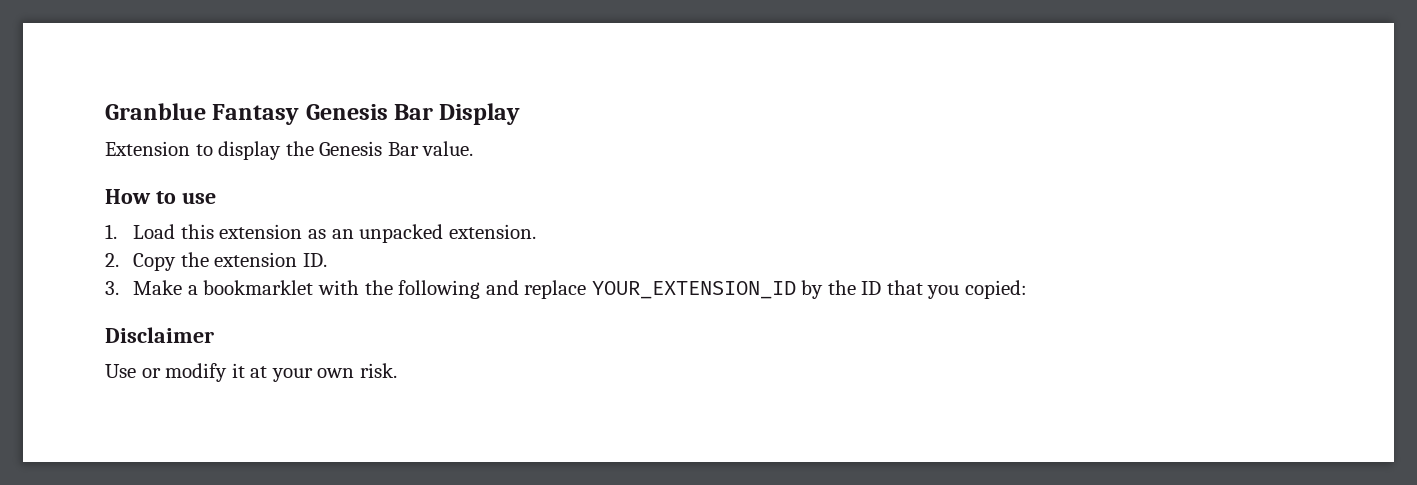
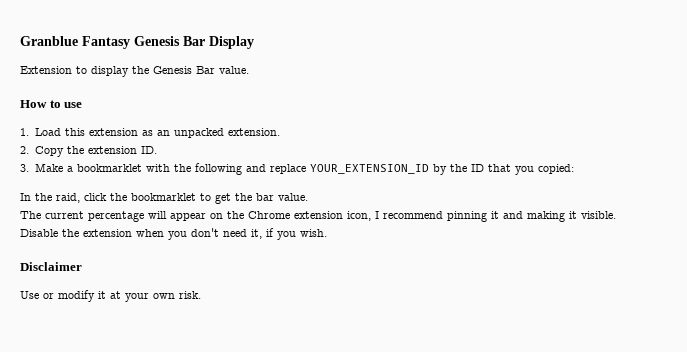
(1027, 289) none -> [20,193,308,204] [20,211,616,222] [20,228,327,240] // In the raid, click the bookmarklet to get the bar value. // The current percentage will appear on the Chrome extension icon, I recommend pinning it and making it visible. // Disable the extension when you don't need it, if you wish.

